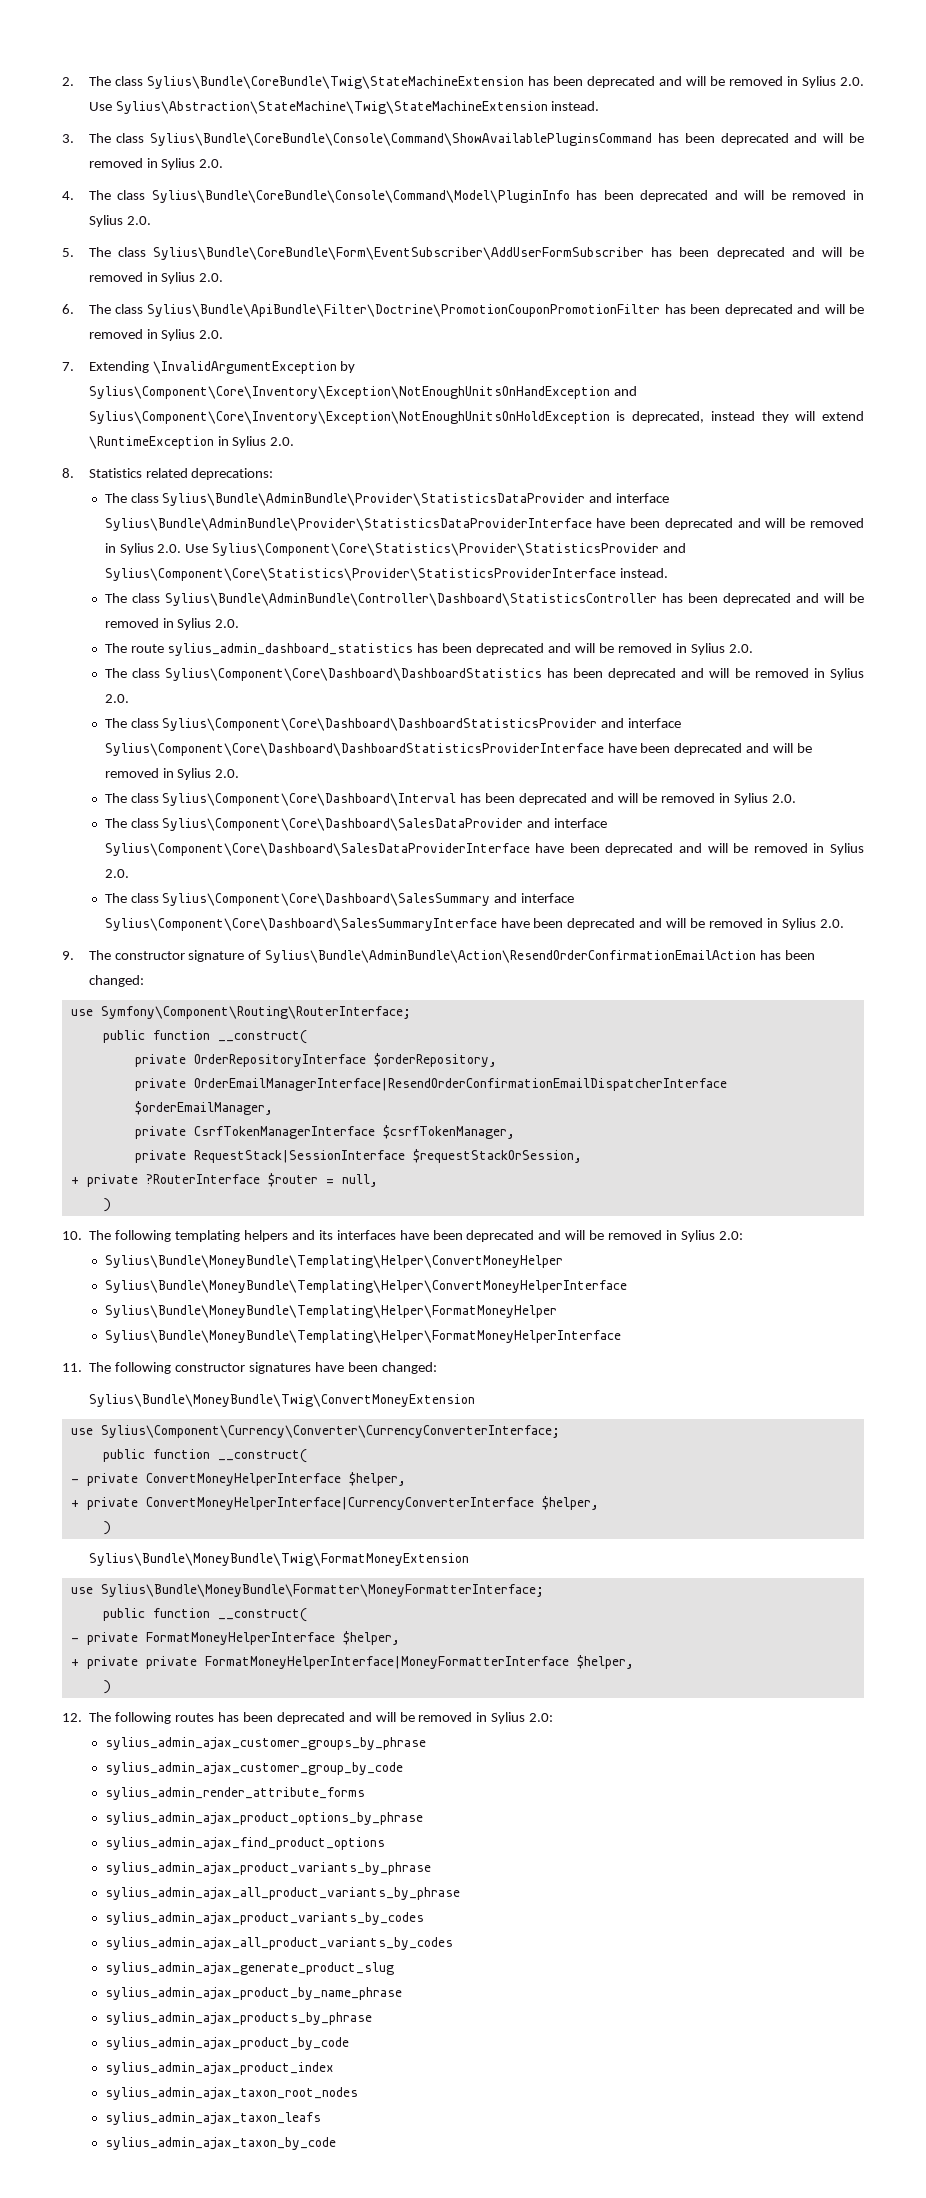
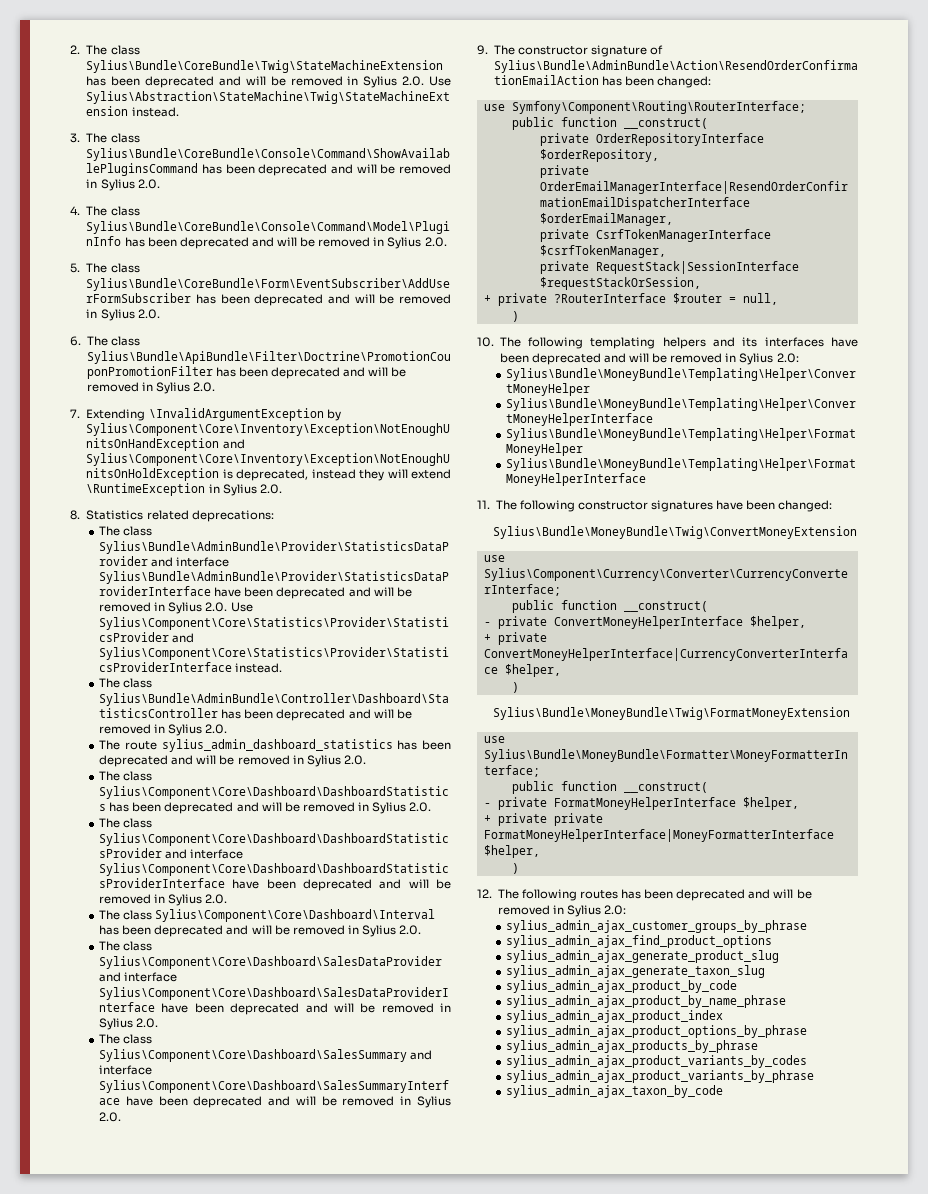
[104,1762,403,1775] [104,1787,365,1800] sylius_admin_ajax_customer_group_by_code // sylius_admin_render_attribute_forms -> [506,935,773,948] [506,950,780,963] [506,965,766,978] [506,980,738,993] [506,995,787,1008] [506,1010,724,1023] sylius_admin_ajax_find_product_options // sylius_admin_ajax_generate_product_slug // sylius_admin_ajax_generate_taxon_slug // sylius_admin_ajax_product_by_code // sylius_admin_ajax_product_by_name_phrase // sylius_admin_ajax_product_index
[104,1837,385,1850] sylius_admin_ajax_find_product_options -> [506,1040,759,1053] [506,1055,808,1068] sylius_admin_ajax_products_by_phrase // sylius_admin_ajax_product_variants_by_codes
[104,1887,460,1900] [104,1912,424,1925] [104,1937,453,1950] [104,1962,394,1975] [104,1987,402,2000] [104,2012,372,2025] [104,2037,349,2050] [104,2062,334,2075] [104,2087,358,2100] [104,2112,321,2125] // sylius_admin_ajax_all_product_variants_by_phrase // sylius_admin_ajax_product_variants_by_codes // sylius_admin_ajax_all_product_variants_by_codes // sylius_admin_ajax_generate_product_slug // sylius_admin_ajax_product_by_name_phrase // sylius_admin_ajax_products_by_phrase // sylius_admin_ajax_product_by_code // sylius_admin_ajax_product_index // sylius_admin_ajax_taxon_root_nodes // sylius_admin_ajax_taxon_leafs -> (815, 1076) none

